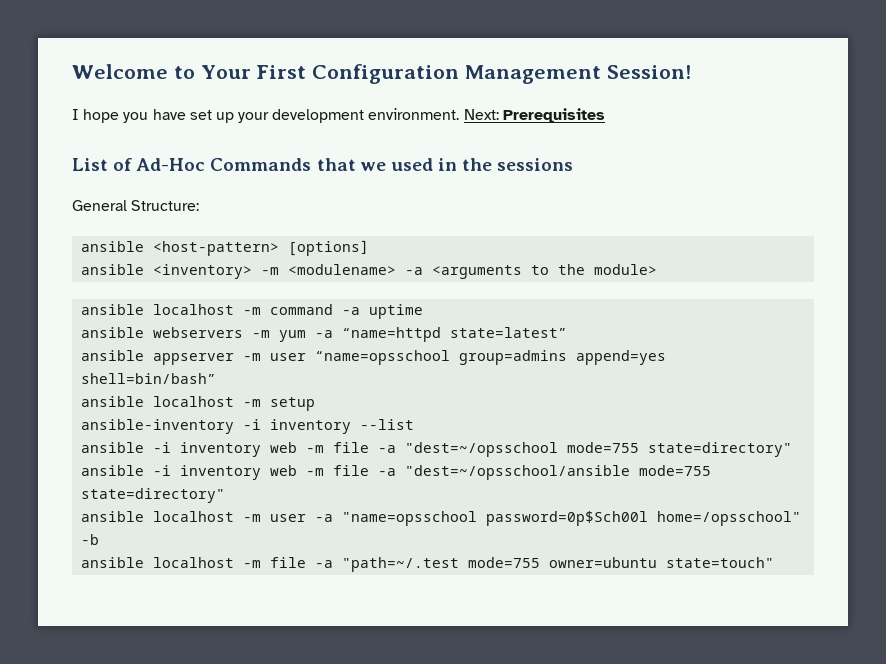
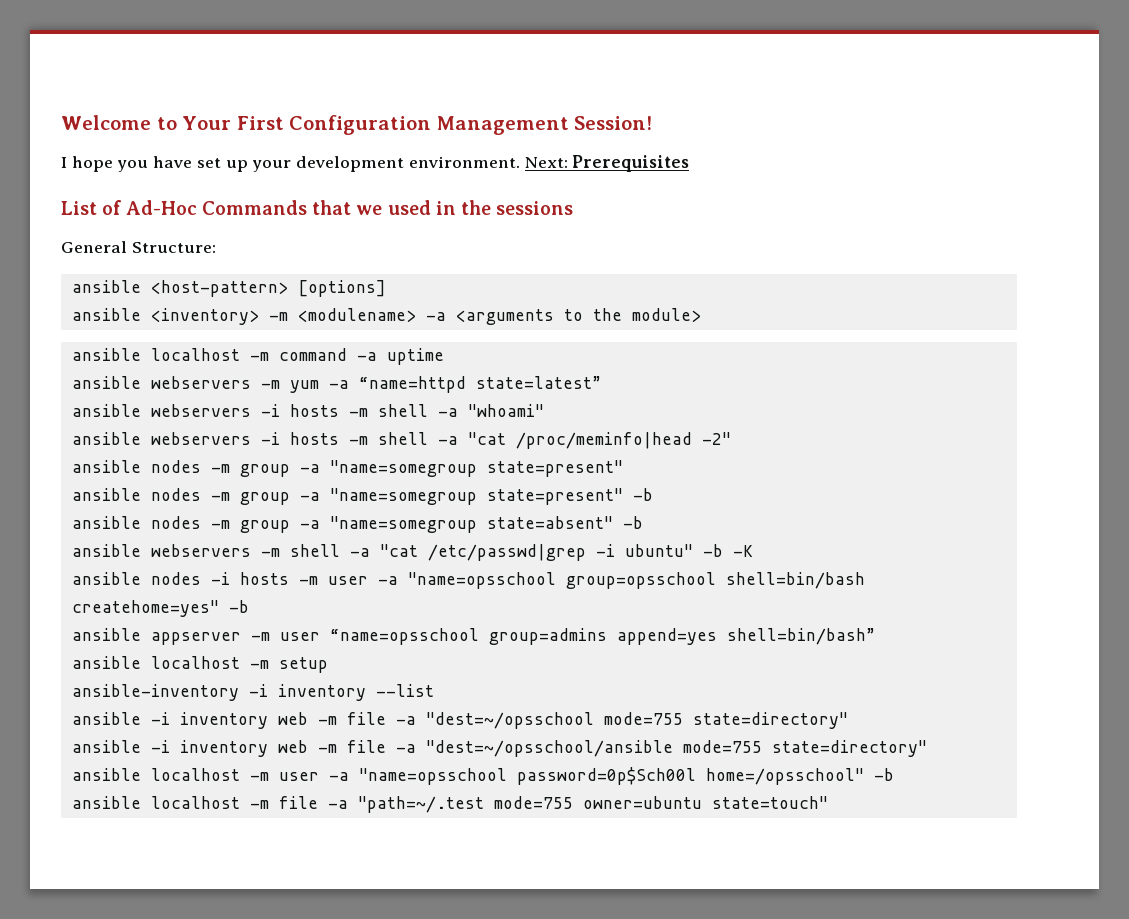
(568, 332) none -> [71,404,544,417] [71,432,731,449] [71,460,623,477] [71,488,653,505] [71,516,643,533] [71,544,753,561] [71,572,865,589] [71,600,249,617] // ansible webservers -i hosts -m shell -a "whoami" // ansible webservers -i hosts -m shell -a "cat /proc/meminfo|head -2" // ansible nodes -m group -a "name=somegroup state=present" // ansible nodes -m group -a "name=somegroup state=present" -b // ansible nodes -m group -a "name=somegroup state=absent" -b // ansible webservers -m shell -a "cat /etc/passwd|grep -i ubuntu" -b -K // ansible nodes -i hosts -m user -a "name=opsschool group=opsschool shell=bin/bash createhome=yes" -b

